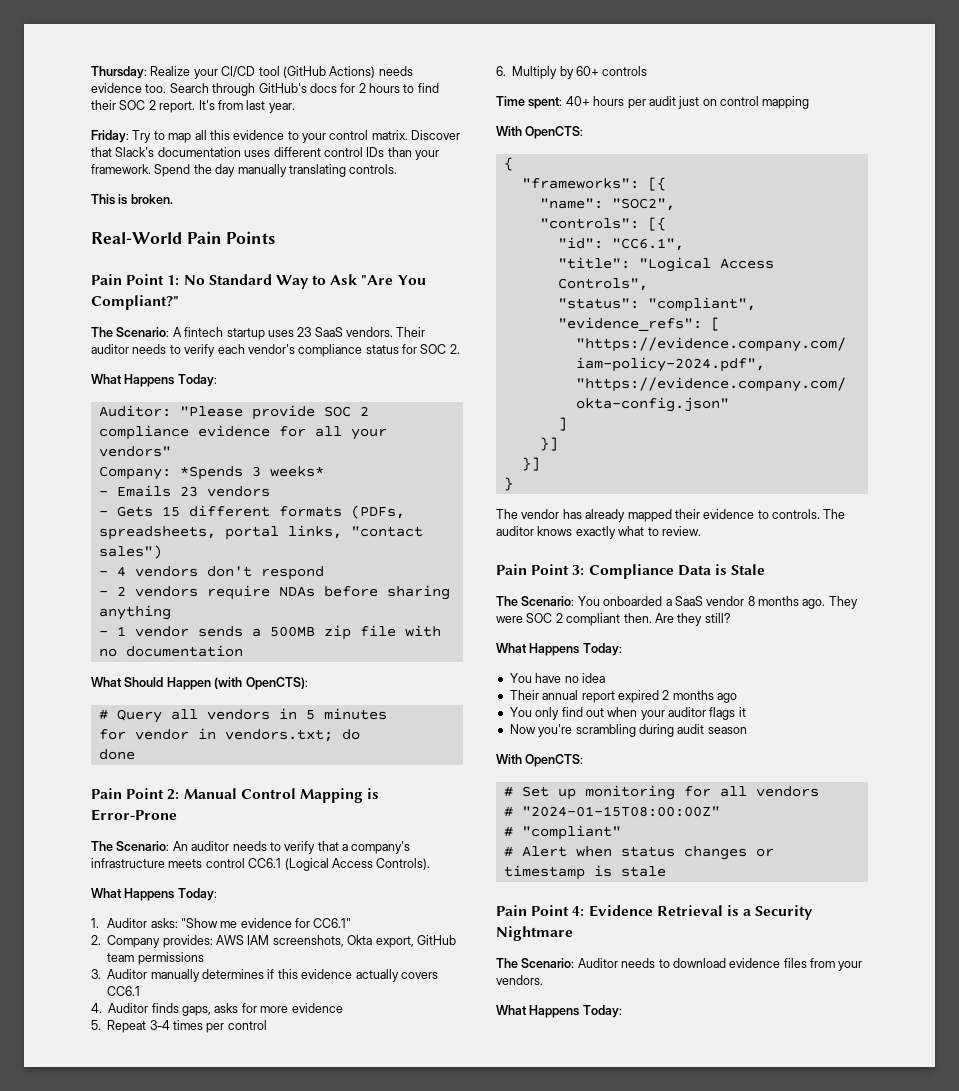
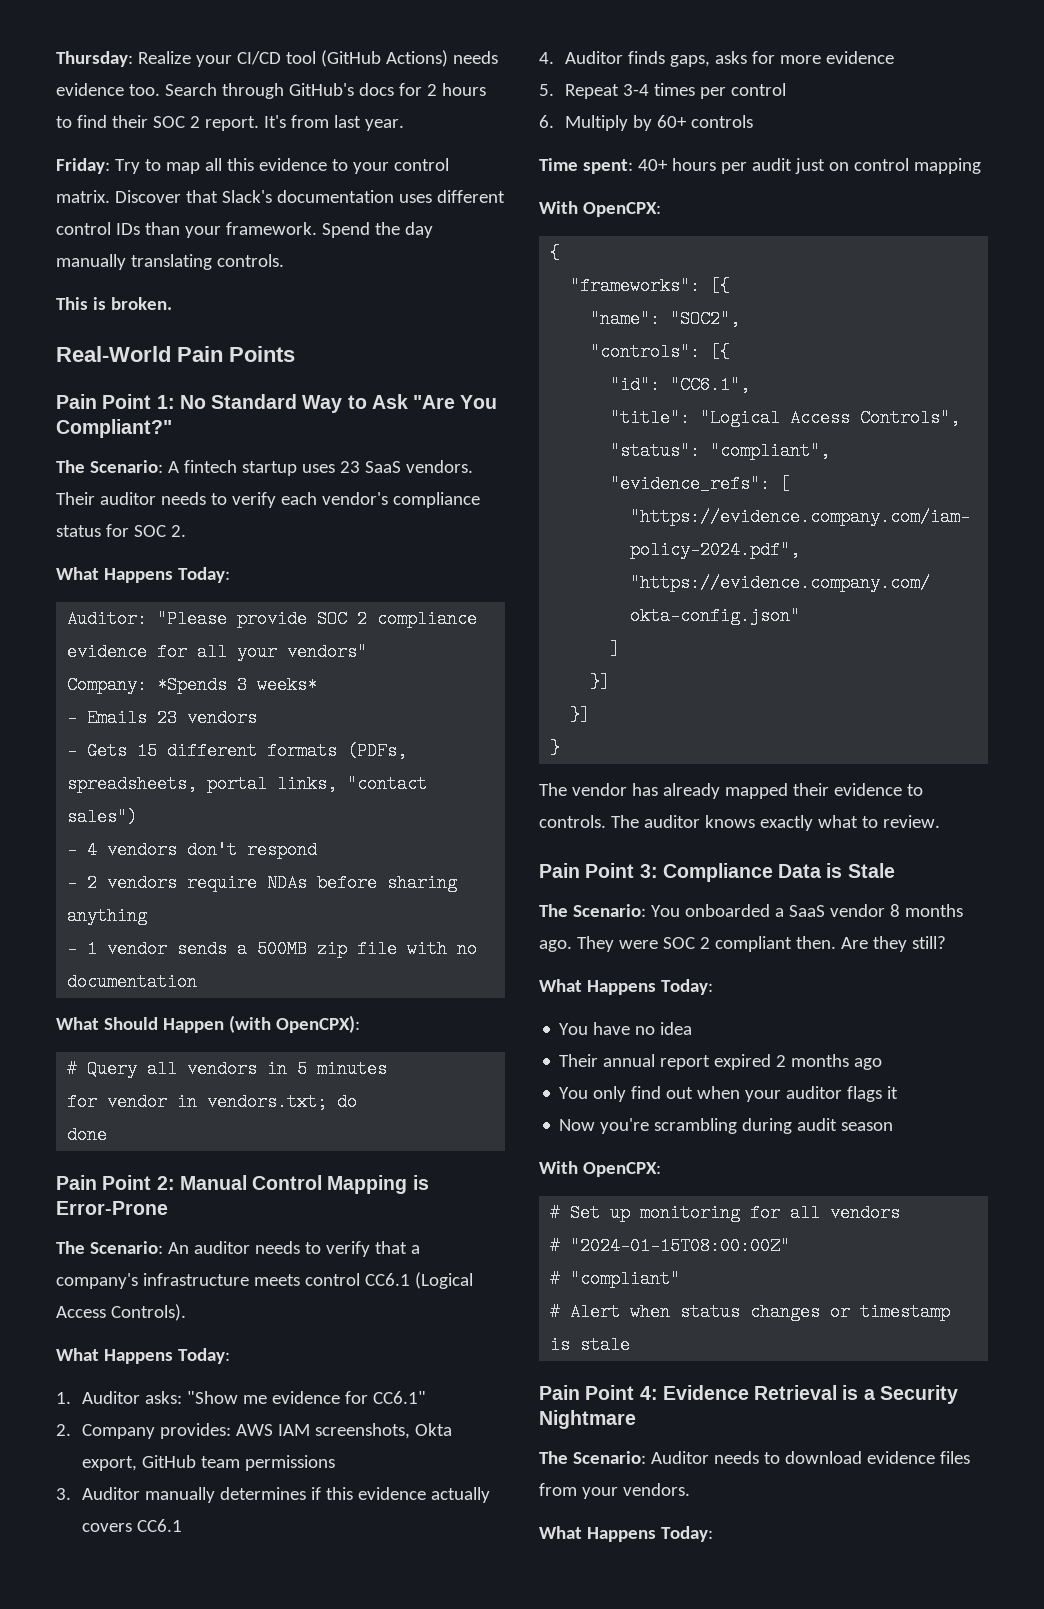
[245,677,308,690] OpenCTS): -> [275,1015,360,1033] OpenCPX):
[525,126,584,139] OpenCTS: -> [582,202,661,217] OpenCPX:
[525,754,584,767] OpenCTS: -> [582,1162,661,1177] OpenCPX:

